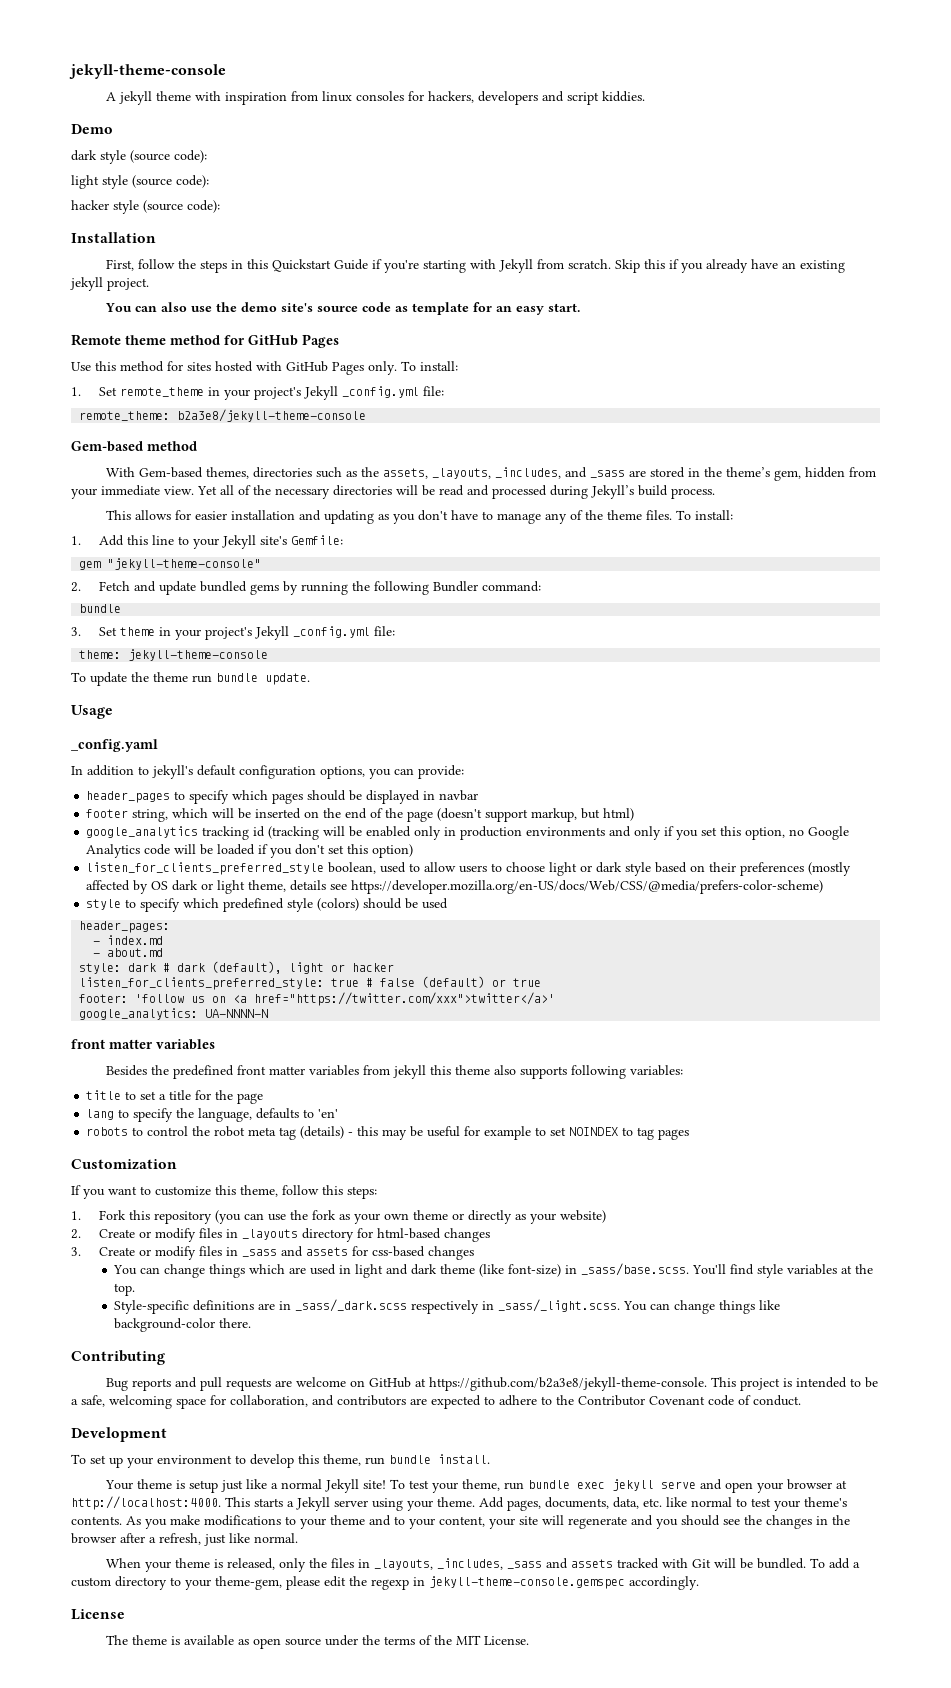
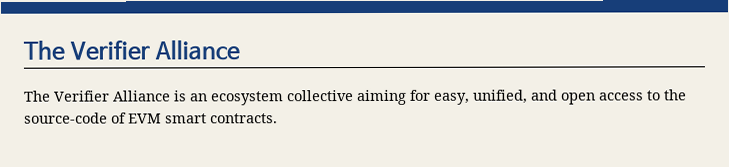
[69,64,226,79] [105,91,645,105] [71,124,113,134] [71,150,207,164] [71,175,209,189] [71,200,220,214] [71,232,156,243] [105,259,845,273] [70,277,149,291] [104,302,580,315] [71,334,339,348] [71,361,458,375] [71,386,444,400] [79,409,367,422] [71,441,197,452] [105,467,876,481] [71,485,715,499] [105,510,733,524] [71,535,343,549] [79,558,262,570] [71,581,541,595] [79,604,122,613] [71,626,395,640] [79,649,269,661] [71,672,310,686] [71,705,113,719] [71,739,158,752] [71,765,464,779] [86,790,479,804] [86,808,635,822] [86,826,850,840] [86,844,414,858] [86,862,852,876] [86,880,824,894] [86,898,449,912] [79,921,171,933] [93,935,164,945] [93,948,164,957] [79,961,395,974] [79,976,542,990] [79,992,556,1006] [79,1008,269,1020] [71,1039,215,1050] [105,1065,683,1079] [86,1090,264,1104] [86,1108,339,1122] [86,1126,690,1140] [71,1159,177,1170] [71,1185,377,1199] [71,1210,606,1224] [71,1228,490,1242] [71,1246,474,1260] [113,1263,874,1278] [114,1283,136,1296] [114,1299,781,1314] [114,1318,252,1332] [71,1350,165,1365] [105,1377,878,1391] [71,1395,801,1409] [71,1427,167,1442] [71,1454,490,1468] [104,1479,847,1493] [71,1496,847,1511] [71,1515,850,1529] [71,1533,298,1546] [105,1558,860,1572] [71,1576,699,1590] [71,1609,125,1620] [105,1635,529,1649] jekyll-theme-console // A jekyll theme with inspiration from linux consoles for hackers, developers and script kiddies. // Demo // dark style (source code): // light style (source code): // hacker style (source code): // Installation // First, follow the steps in this Quickstart Guide if you're starting with Jekyll from scratch. Skip this if you already have an existing jekyll project. // You can also use the demo site's source code as template for an easy start. // Remote theme method for GitHub Pages // Use this method for sites hosted with GitHub Pages only. To install: // 1. Set remote_theme in your project's Jekyll _config.yml file: // remote_theme: b2a3e8/jekyll-theme-console // Gem-based method // With Gem-based themes, directories such as the assets, _layouts, _includes, and _sass are stored in the theme’s gem, hidden from your immediate view. Yet all of the necessary directories will be read and processed during Jekyll’s build process. // This allows for easier installation and updating as you don't have to manage any of the theme files. To install: // 1. Add this line to your Jekyll site's Gemfile: // gem "jekyll-theme-console" // 2. Fetch and update bundled gems by running the following Bundler command: // bundle // 3. Set theme in your project's Jekyll _config.yml file: // theme: jekyll-theme-console // To update the theme run bundle update. // Usage // _config.yaml // In addition to jekyll's default configuration options, you can provide: // header_pages to specify which pages should be displayed in navbar // footer string, which will be inserted on the end of the page (doesn't support markup, but html) // google_analytics tracking id (tracking will be enabled only in production environments and only if you set this option, no Google Analytics code will be loaded if you don't set this option) // listen_for_clients_preferred_style boolean, used to allow users to choose light or dark style based on their preferences (mostly affected by OS dark or light theme, details see https://developer.mozilla.org/en-US/docs/Web/CSS/@media/prefers-color-scheme) // style to specify which predefined style (colors) should be used // header_pages: // - index.md // - about.md // style: dark # dark (default), light or hacker // listen_for_clients_preferred_style: true # false (default) or true // footer: 'follow us on <a href="https://twitter.com/xxx">twitter</a>' // google_analytics: UA-NNNN-N // front matter variables // Besides the predefined front matter variables from jekyll this theme also supports following variables: // title to set a title for the page // lang to specify the language, defaults to 'en' // robots to control the robot meta tag (details) - this may be useful for example to set NOINDEX to tag pages // Customization // If you want to customize this theme, follow this steps: // 1. Fork this repository (you can use the fork as your own theme or directly as your website) // 2. Create or modify files in _layouts directory for html-based changes // 3. Create or modify files in _sass and assets for css-based changes // You can change things which are used in light and dark theme (like font-size) in _sass/base.scss. You'll find style variables at the top. // Style-specific definitions are in _sass/_dark.scss respectively in _sass/_light.scss. You can change things like background-color there. // Contributing // Bug reports and pull requests are welcome on GitHub at https://github.com/b2a3e8/jekyll-theme-console. This project is intended to be a safe, welcoming space for collaboration, and contributors are expected to adhere to the Contributor Covenant code of conduct. // Development // To set up your environment to develop this theme, run bundle install. // Your theme is setup just like a normal Jekyll site! To test your theme, run bundle exec jekyll serve and open your browser at http://localhost:4000. This starts a Jekyll server using your theme. Add pages, documents, data, etc. like normal to test your theme's contents. As you make modifications to your theme and to your content, your site will regenerate and you should see the changes in the browser after a refresh, just like normal. // When your theme is released, only the files in _layouts, _includes, _sass and assets tracked with Git will be bundled. To add a custom directory to your theme-gem, please edit the regexp in jekyll-theme-console.gemspec accordingly. // License // The theme is available as open source under the terms of the MIT License. -> [23,39,241,61] [24,89,687,106] [24,112,278,124] The Verifier Alliance // The Verifier Alliance is an ecosystem collective aiming for easy, unified, and open access to the source-code of EVM smart contracts.

